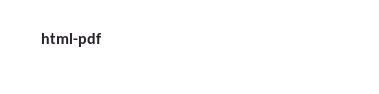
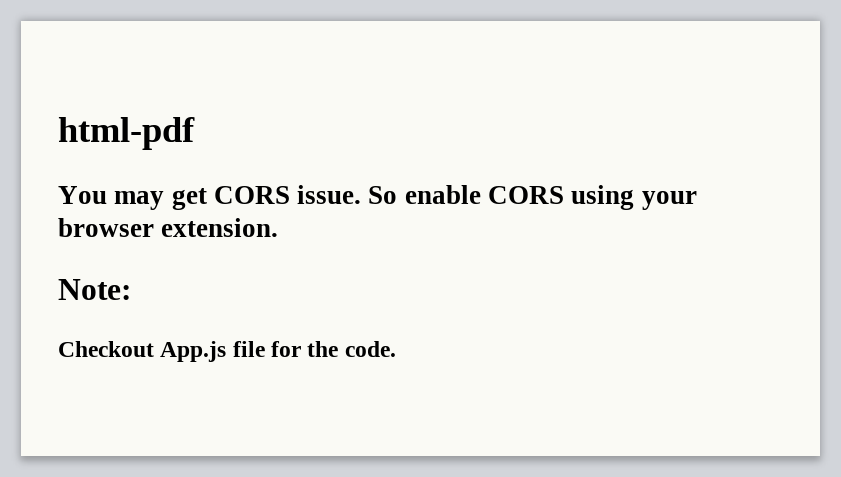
(102, 40) none -> [58,185,697,210] [58,218,279,237] [58,279,131,300] [58,341,396,362] // You may get CORS issue. So enable CORS using your browser extension. // Note: // Checkout App.js file for the code.

